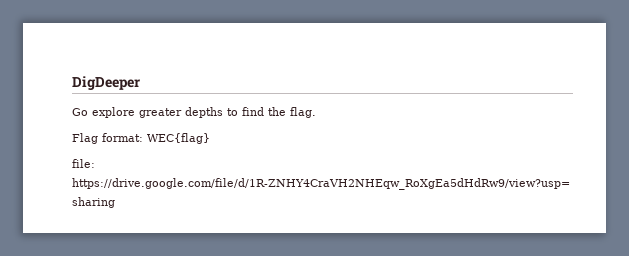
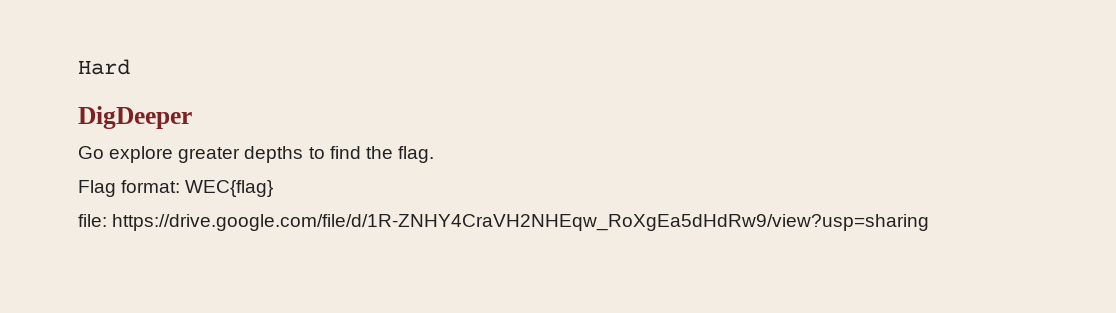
(72, 83) none -> [78,59,130,75] Hard //

